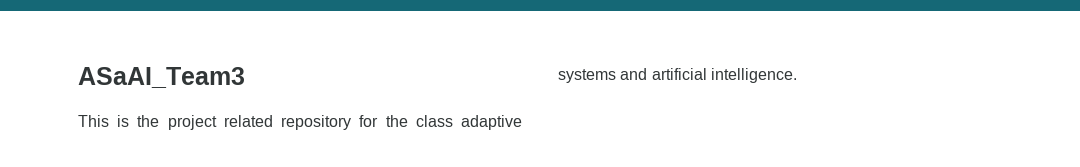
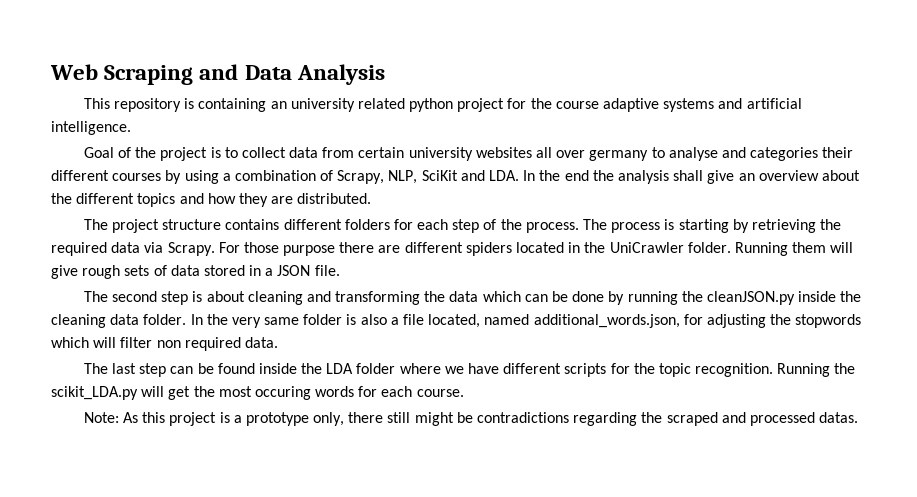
[78,67,245,88] [78,115,453,130] ASaAI_Team3 // This is the project related repository for the class -> [50,64,385,85] [83,98,599,112] Web Scraping and Data Analysis // This repository is containing an university related python project for the course
(797, 75) none -> [83,147,854,161] [51,170,860,184] [51,193,372,207] [83,219,842,233] [51,242,854,256] [51,265,340,279] [83,291,862,305] [51,314,862,328] [51,337,278,351] [83,363,856,377] [51,386,464,400] [83,412,859,426] // Goal of the project is to collect data from certain university websites all over germany to analyse and categories their different courses by using a combination of Scrapy, NLP, SciKit and LDA. In the end the analysis shall give an overview about the different topics and how they are distributed. // The project structure contains different folders for each step of the process. The process is starting by retrieving the required data via Scrapy. For those purpose there are different spiders located in the UniCrawler folder. Running them will give rough sets of data stored in a JSON file. // The second step is about cleaning and transforming the data which can be done by running the cleanJSON.py inside the cleaning data folder. In the very same folder is also a file located, named additional_words.json, for adjusting the stopwords which will filter non required data. // The last step can be found inside the LDA folder where we have different scripts for the topic recognition. Running the scikit_LDA.py will get the most occuring words for each course. // Note: As this project is a prototype only, there still might be contradictions regarding the scraped and processed datas.

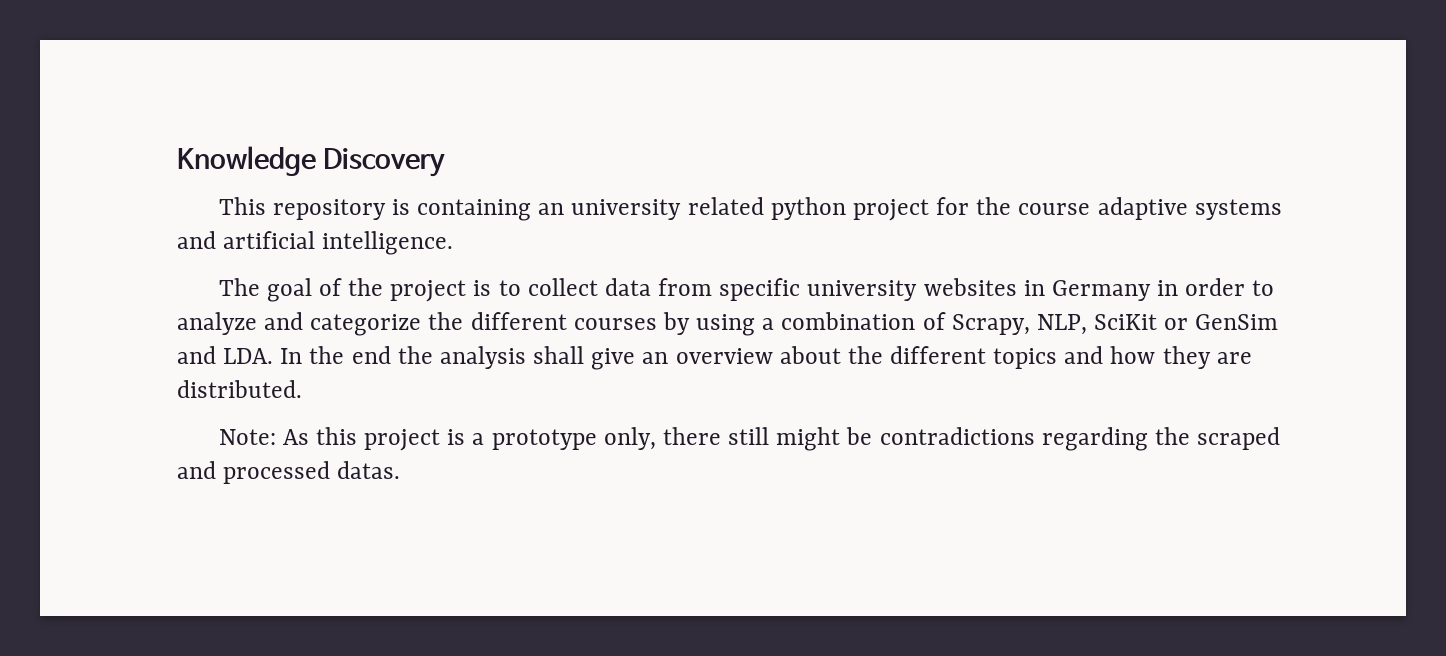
[50,64,385,85] Web Scraping and Data Analysis -> [177,146,446,177] Knowledge Discovery
[83,147,114,158] Goal -> [218,278,312,302] The goal
[358,147,405,158] certain -> [719,278,801,301] specific
[536,147,854,161] all over germany to analyse and categories their -> [1023,278,1275,301] [177,312,464,336] in Germany in order to analyze and categorize the
(458, 175) none -> [1164,314,1279,330] or GenSim
[83,219,842,233] [51,242,854,256] [51,265,340,279] [83,291,862,305] [51,314,862,328] [51,337,278,351] [83,363,856,377] [51,386,464,400] // The project structure contains different folders for each step of the process. The process is starting by retrieving the required data via Scrapy. For those purpose there are different spiders located in the UniCrawler folder. Running them will give rough sets of data stored in a JSON file. // The second step is about cleaning and transforming the data which can be done by running the cleanJSON.py inside the cleaning data folder. In the very same folder is also a file located, named additional_words.json, for adjusting the stopwords which will filter non required data. // The last step can be found inside the LDA folder where we have different scripts for the topic recognition. Running the scikit_LDA.py will get the most occuring words for each course. -> (302, 389) none

